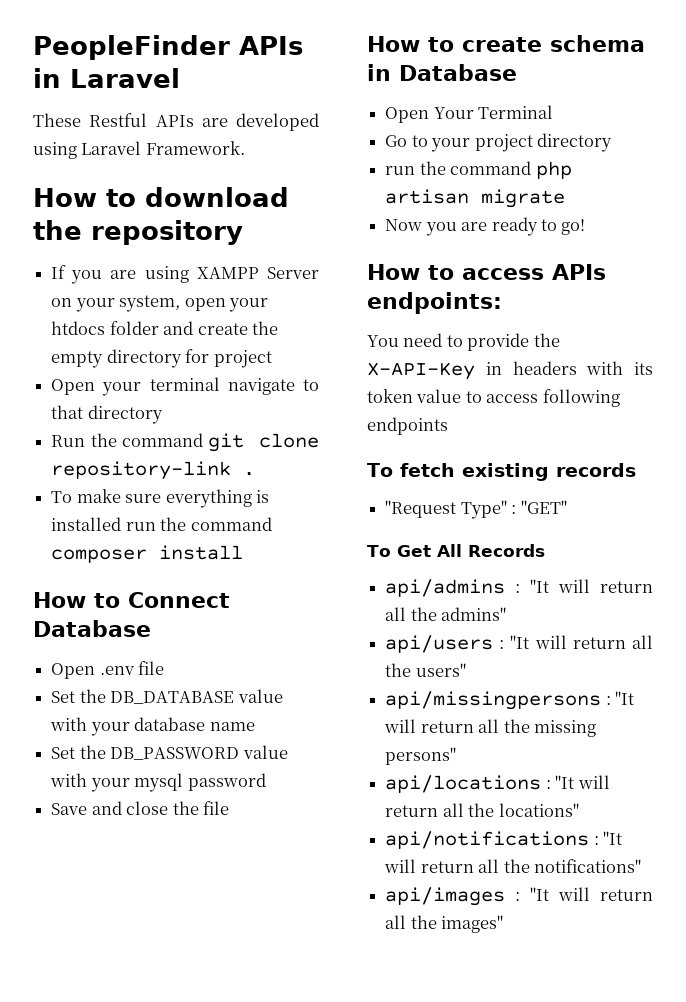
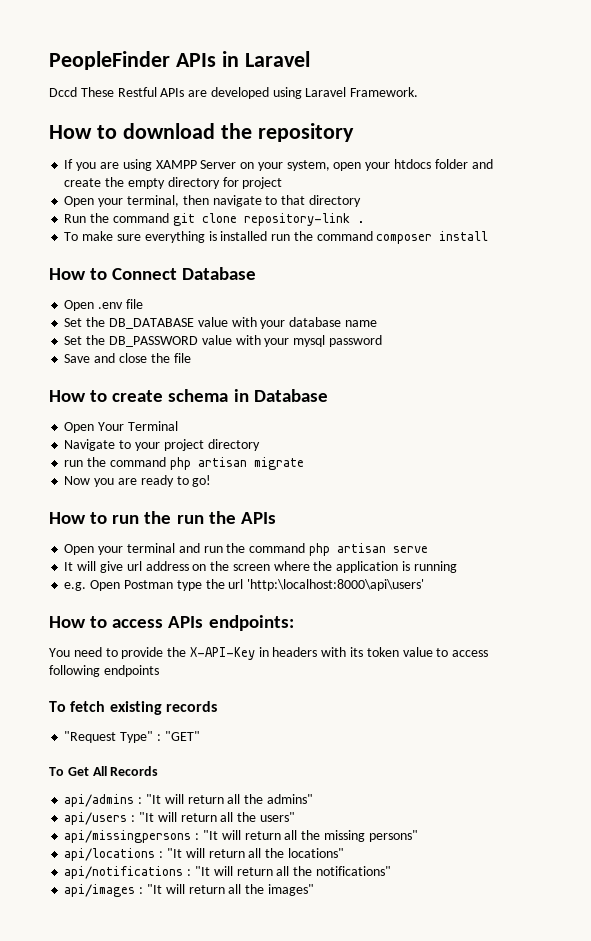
(180, 78) none -> [49,87,77,97] Dccd
[149,377,220,391] terminal -> [126,195,209,207] terminal, then
[385,135,408,147] Go -> [64,439,116,451] Navigate
(586, 227) none -> [49,511,276,524] [64,543,428,556] [64,561,457,573] [64,579,425,591] // How to run the run the APIs // Open your terminal and run the command php artisan serve // It will give url address on the screen where the application is running // e.g. Open Postman type the url 'http:\localhost:8000\api\users'

